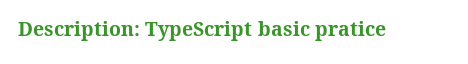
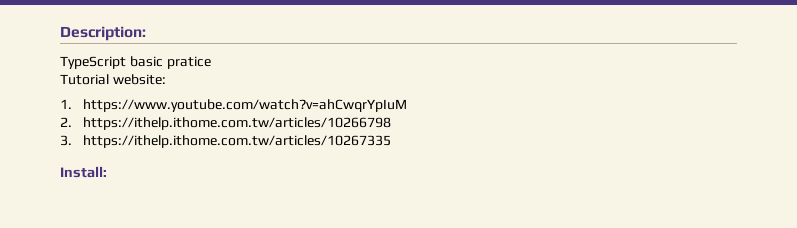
(140, 31) none -> (146, 33) //
(386, 31) none -> [60,74,166,85] [60,99,407,112] [60,117,391,130] [60,135,391,148] [60,166,107,178] // Tutorial website: // 1. https://www.youtube.com/watch?v=ahCwqrYpIuM // 2. https://ithelp.ithome.com.tw/articles/10266798 // 3. https://ithelp.ithome.com.tw/articles/10267335 // Install:

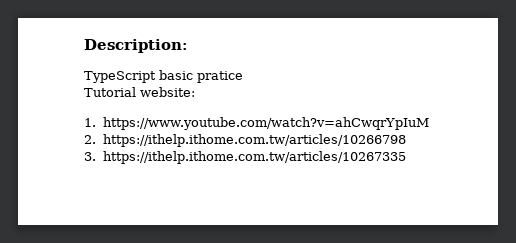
[60,166,107,178] // Install: -> (406, 157) none

